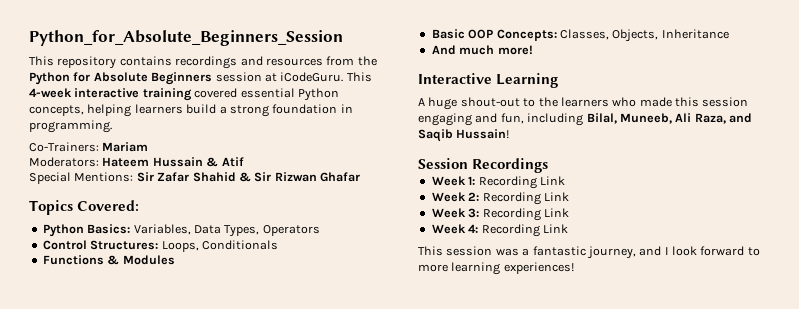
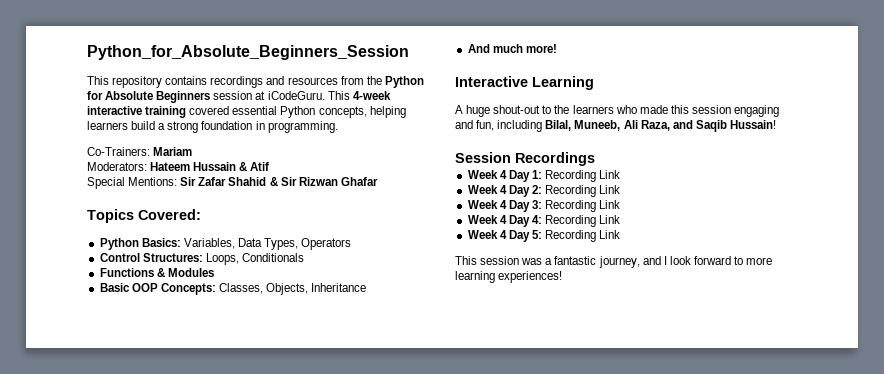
(466, 181) none -> [499,170,530,182] 4 Day
(466, 197) none -> [499,185,530,197] 4 Day
(466, 213) none -> [499,200,530,212] 4 Day
(466, 229) none -> [499,215,530,227] 4 Day
(568, 228) none -> [467,230,621,242] // Week 4 Day 5: Recording Link

